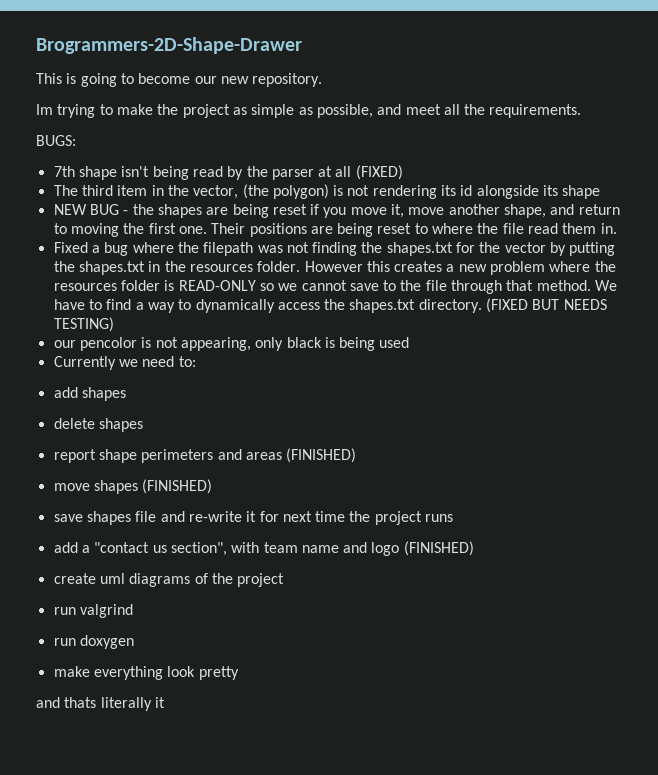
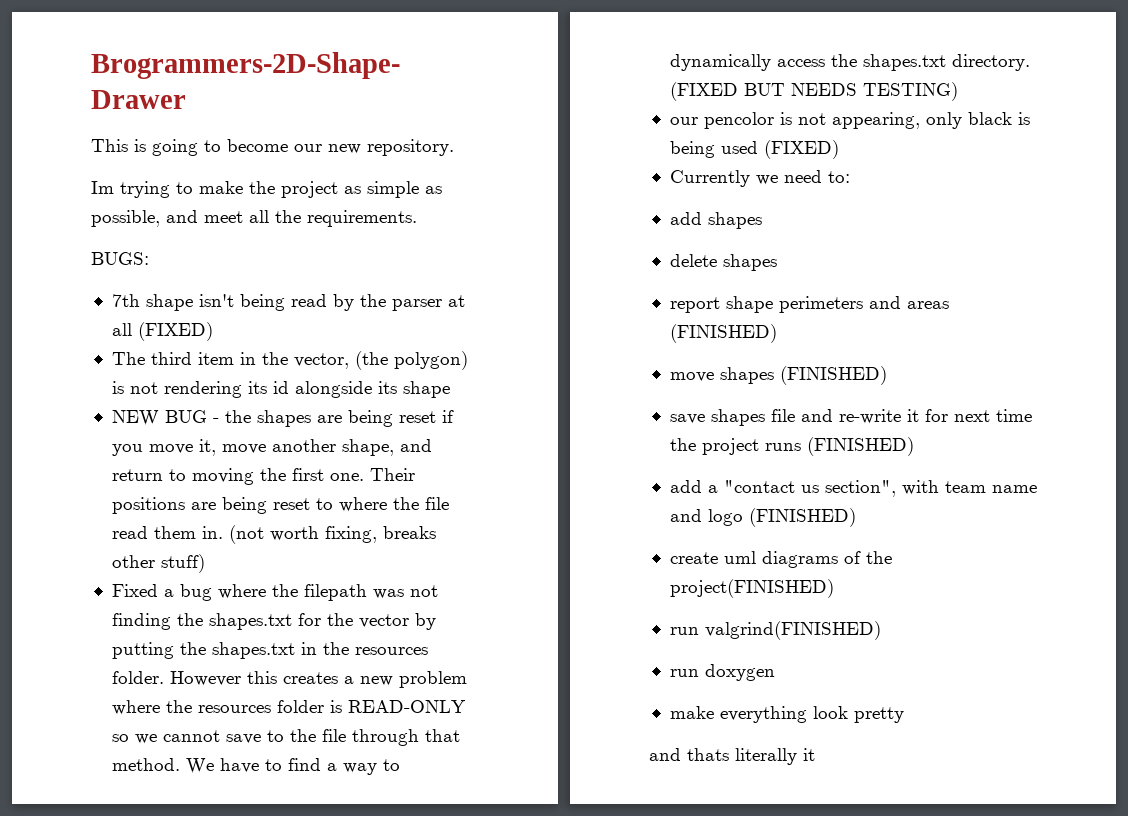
(617, 228) none -> [228,525,436,544] [111,554,205,573] (not worth fixing, breaks other stuff)
(410, 342) none -> [763,140,839,159] (FIXED)
(454, 518) none -> [806,437,914,456] (FINISHED)
[237,573,285,587] [53,604,133,618] project // run valgrind -> [669,579,834,598] [669,621,881,640] project(FINISHED) // run valgrind(FINISHED)

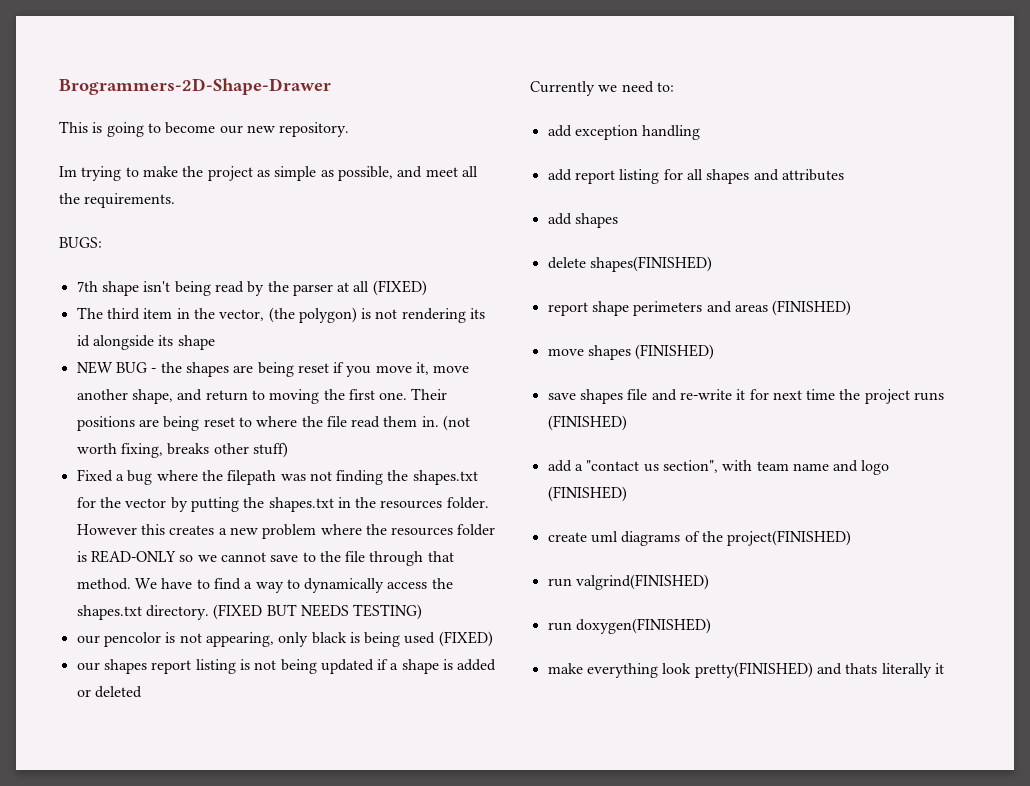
[669,170,850,187] Currently we need to: -> [76,659,497,674] [76,686,142,698] [530,81,674,96] [547,125,701,140] [547,169,844,184] our shapes report listing is not being updated if a shape is added or deleted // Currently we need to: // add exception handling // add report listing for all shapes and attributes
[722,254,777,271] shapes -> [589,256,712,272] shapes(FINISHED)
[704,664,775,681] doxygen -> [575,618,711,634] doxygen(FINISHED)
[853,707,904,723] pretty // -> [694,662,813,678] pretty(FINISHED)

